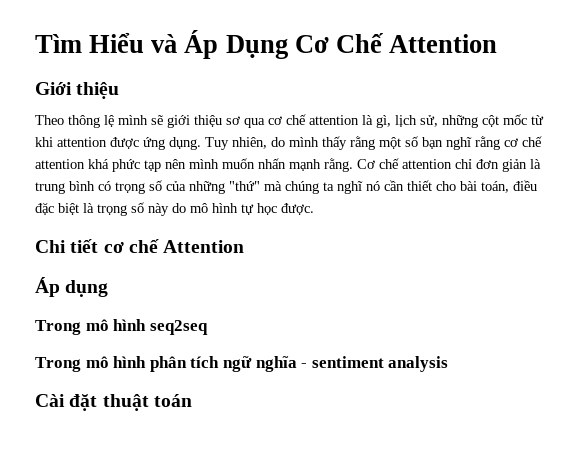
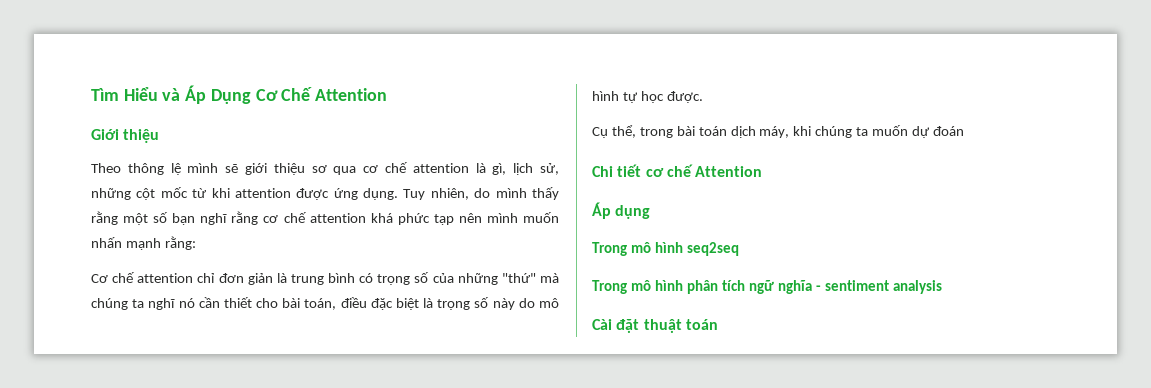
[324,158,353,172] rằng. -> [164,236,196,250] rằng: //
(314, 209) none -> [592,125,964,138] // Cụ thể, trong bài toán dịch máy, khi chúng ta muốn dự đoán

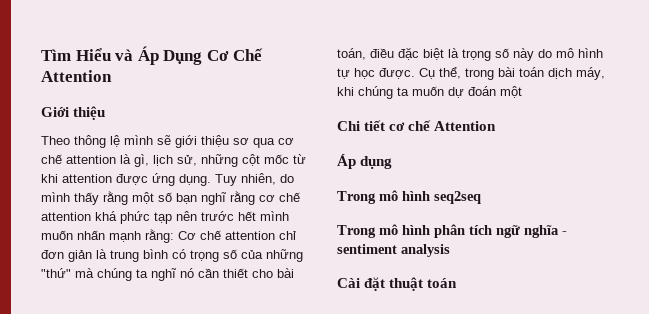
(482, 218) none -> [201,211,256,221] trước hết
(196, 243) // -> (174, 236) none
(703, 97) // -> (415, 73) none
(964, 131) none -> [500,86,522,98] một

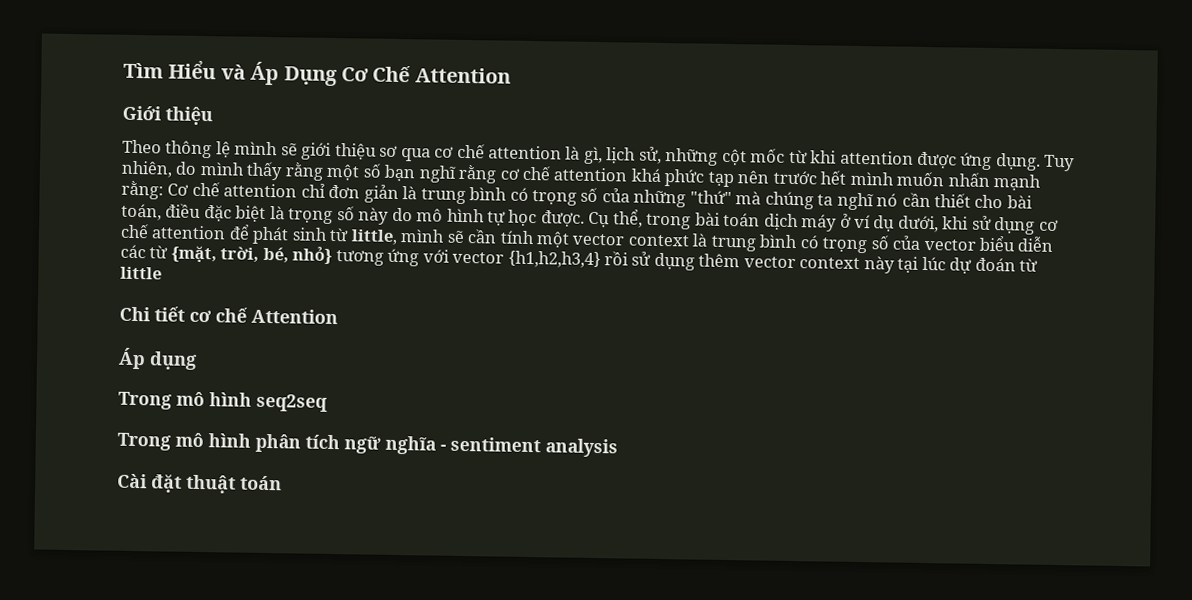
[576,67,605,80] [337,86,522,99] máy, khi chúng ta muốn dự đoán một -> [801,213,1059,235] [120,223,1055,254] [120,244,1039,274] [120,266,162,280] máy ở ví dụ dưới, khi sử dụng cơ chế attention để phát sinh từ little, mình sẽ cần tính một vector context là trung bình có trọng số của vector biểu diễn các từ {mặt, trời, bé, nhỏ} tương ứng với vector {h1,h2,h3,4} rồi sử dụng thêm vector context này tại lúc dự đoán từ little

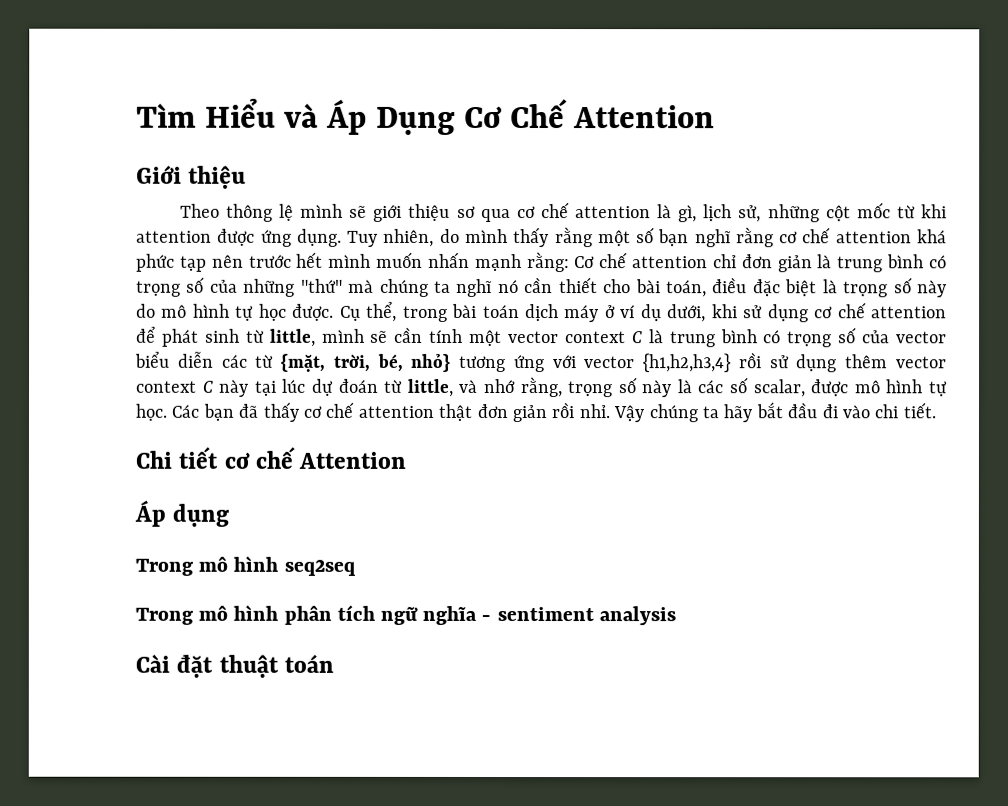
(689, 240) none -> [631,331,643,344] C
(861, 263) none -> [202,380,214,393] C
[120,266,162,280] little -> [407,377,949,398] [135,401,937,423] little, và nhớ rằng, trọng số này là các số scalar, được mô hình tự học. Các bạn đã thấy cơ chế attention thật đơn giản rồi nhỉ. Vậy chúng ta hãy bắt đầu đi vào chi tiết.

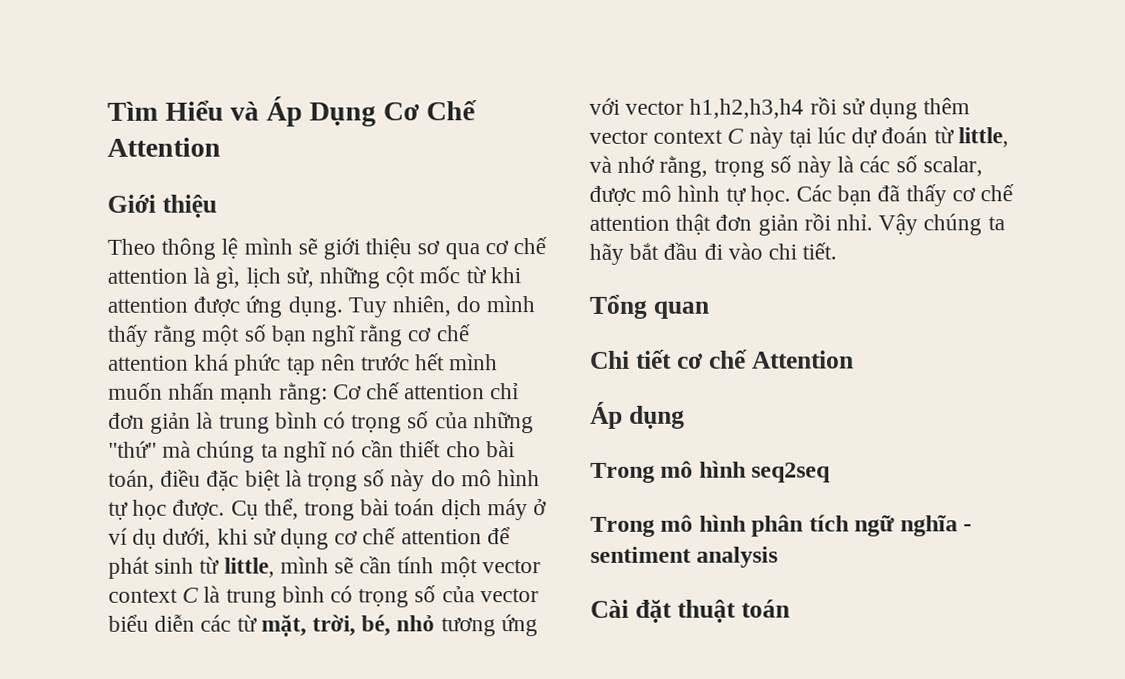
[281,353,327,372] {mặt, -> [260,614,307,637] mặt,
[411,353,452,372] nhỏ} -> [396,615,436,632] nhỏ
[643,353,733,373] {h1,h2,h3,4} -> [689,98,805,119] h1,h2,h3,h4
(937, 410) none -> [589,293,709,319] // Tổng quan

